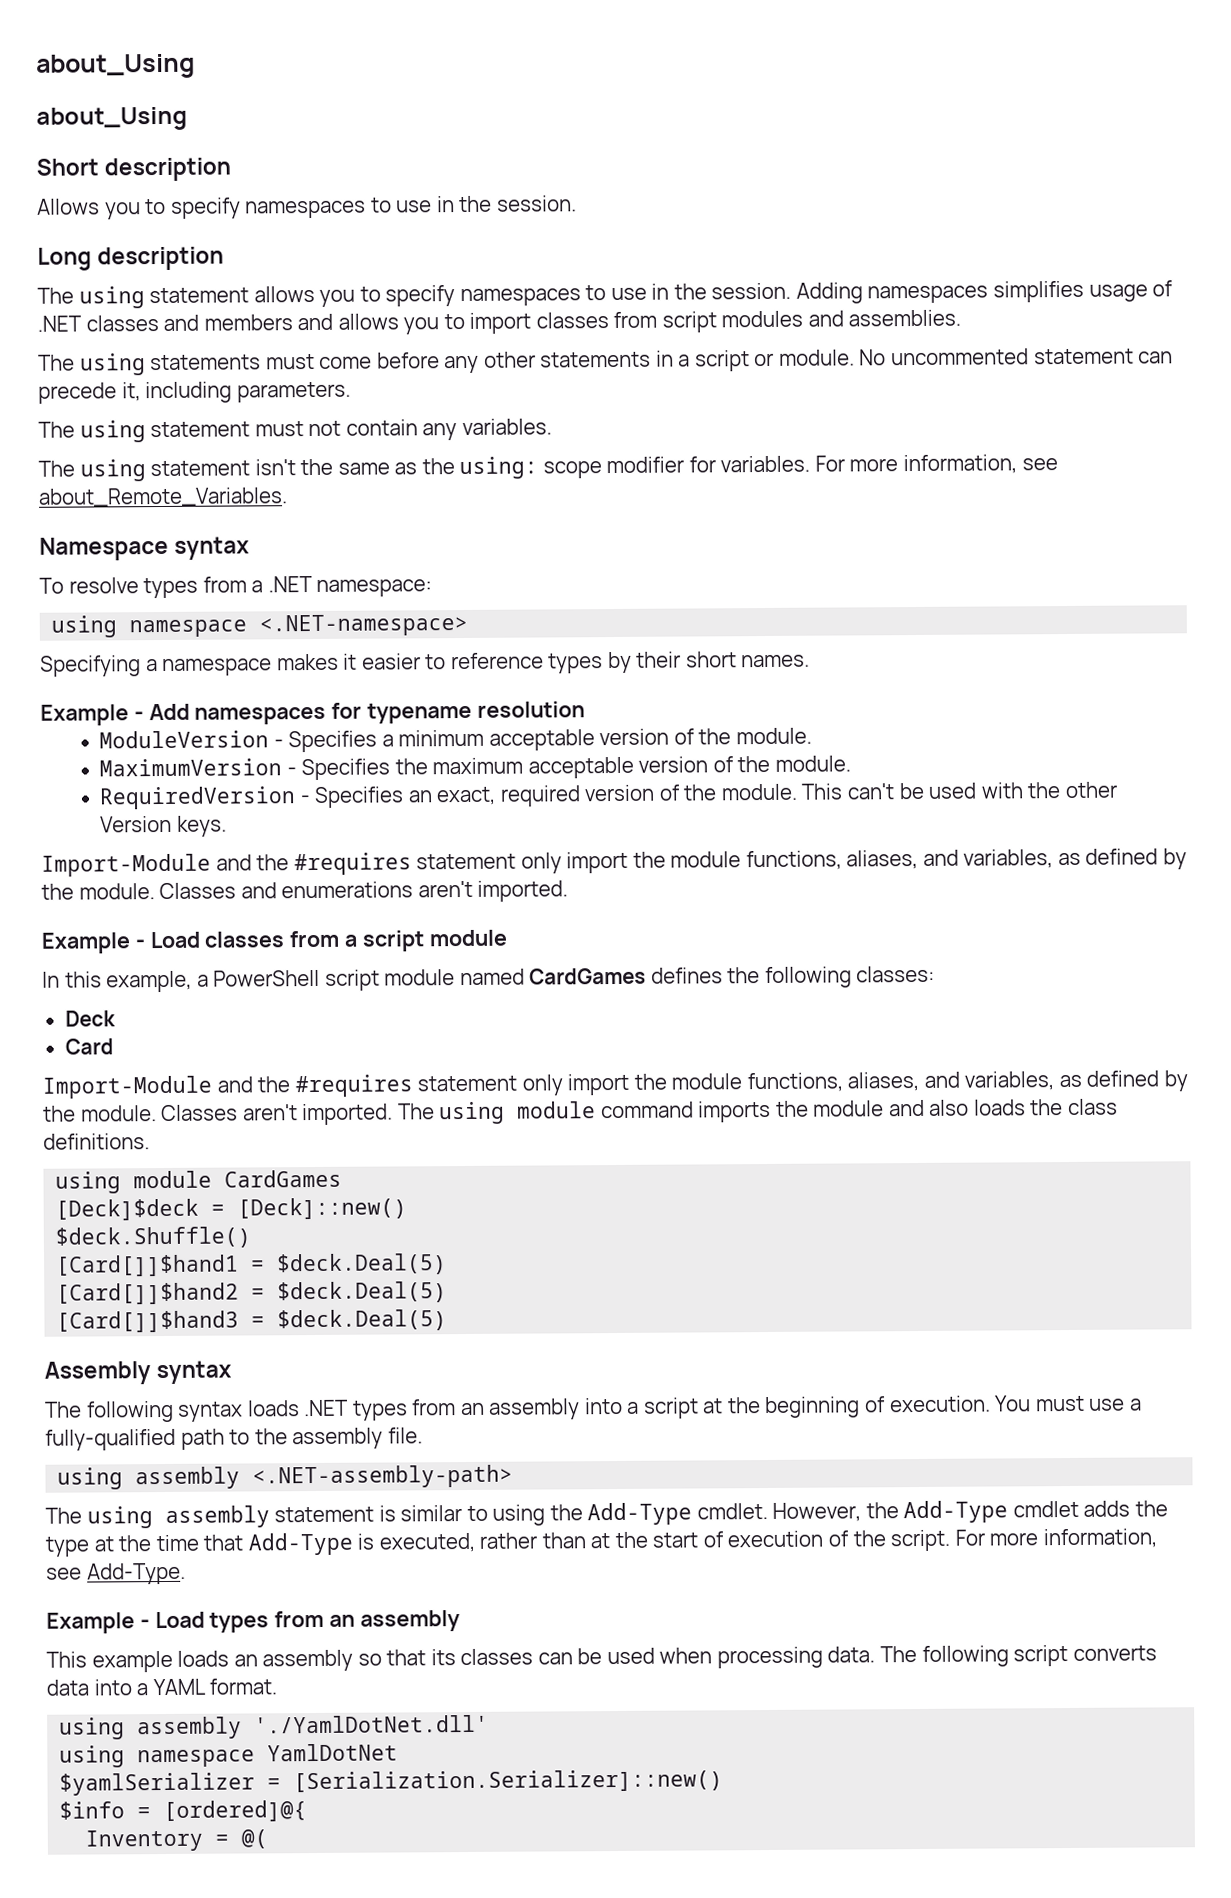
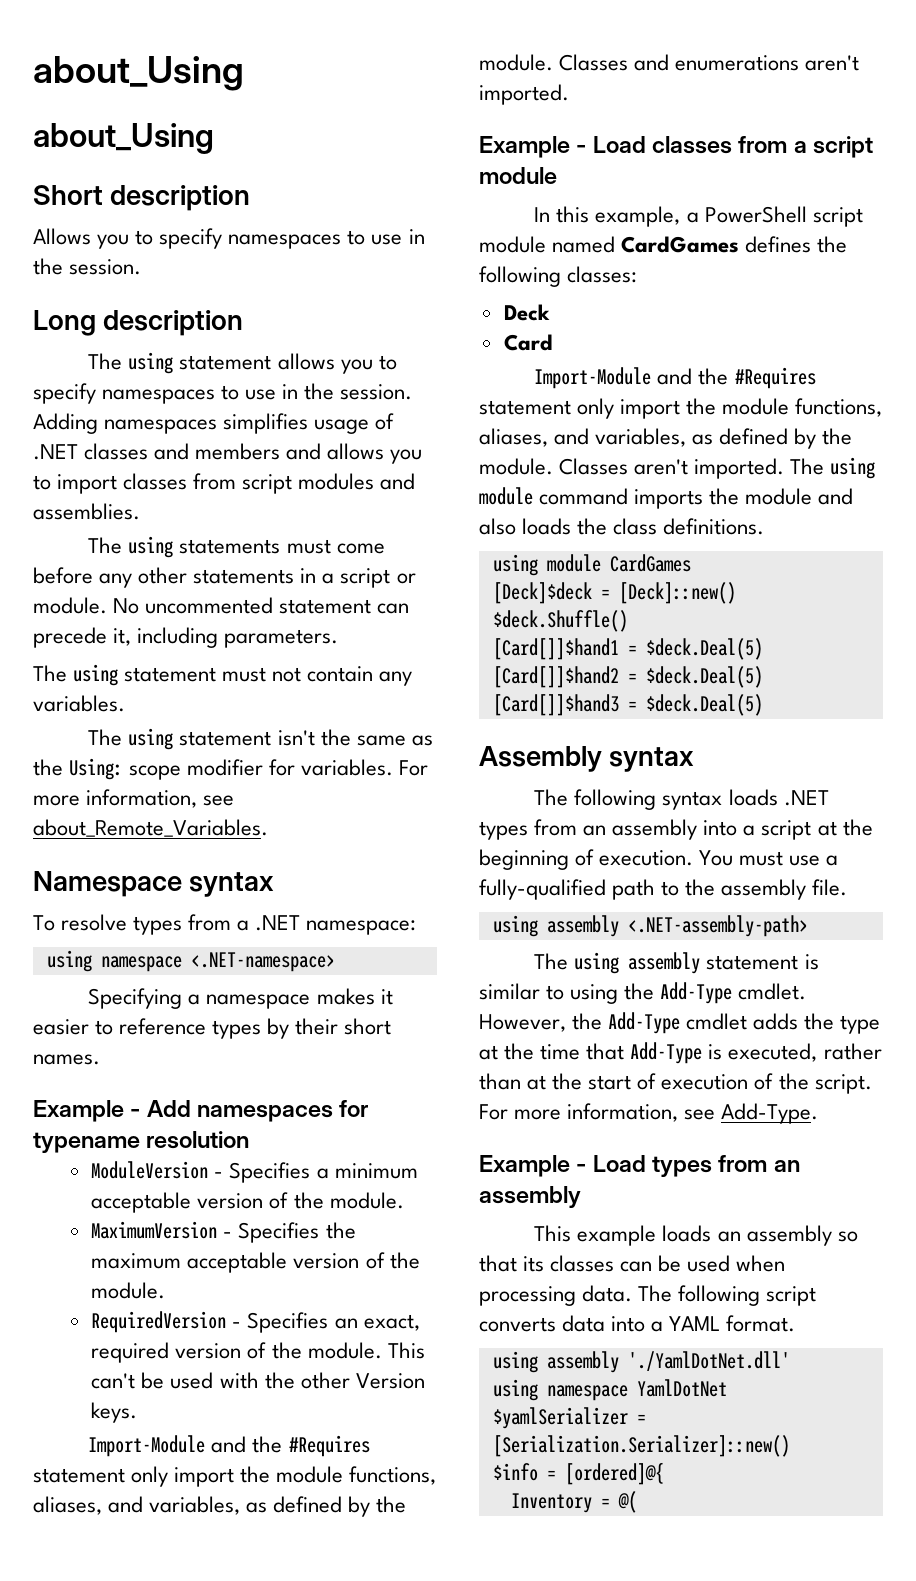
[459,456,539,480] using: -> [69,758,124,780] Using:
[293,852,412,876] #requires -> [288,1435,370,1457] #Requires
[294,1074,413,1098] #requires -> [734,367,816,389] #Requires

